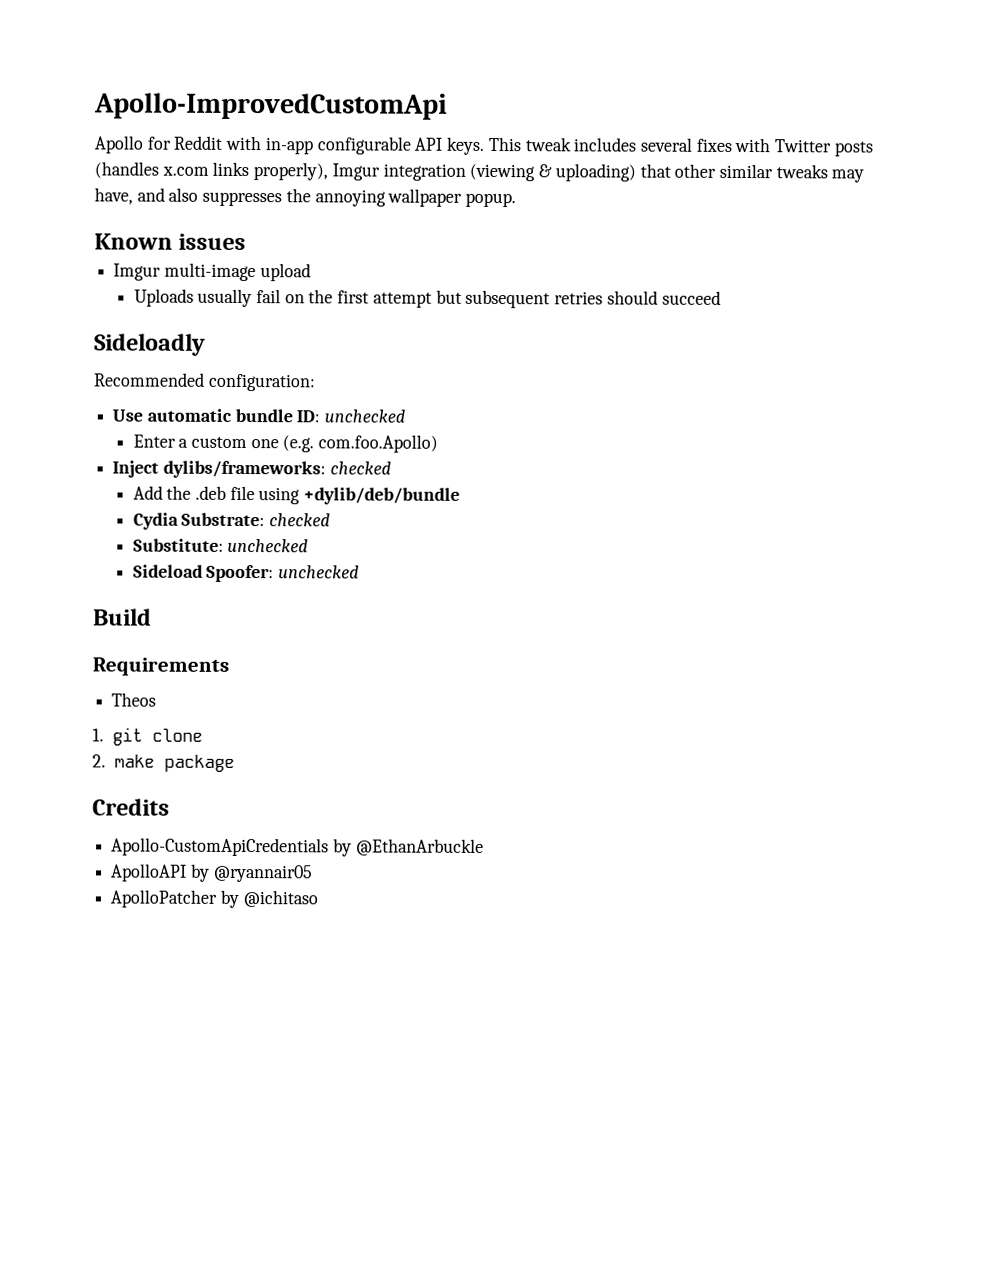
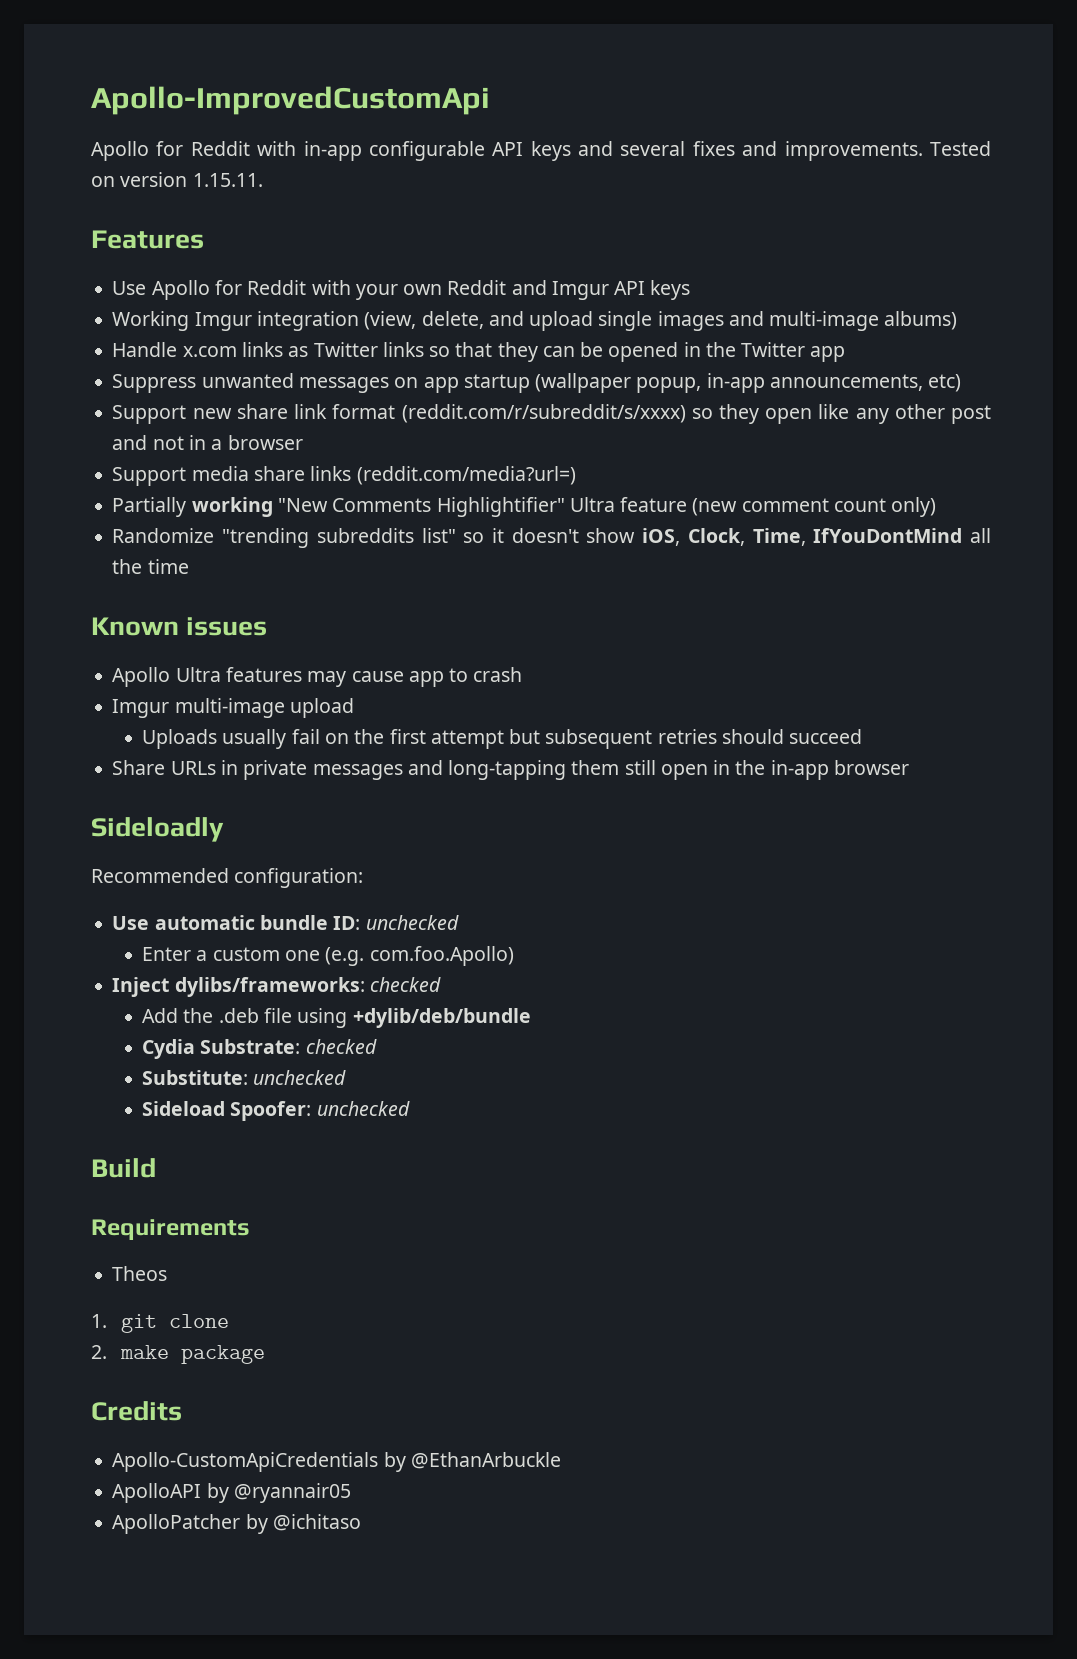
[446,136,873,157] [94,161,865,183] [94,187,517,208] [94,233,247,251] keys. This tweak includes several fixes with Twitter posts (handles x.com links properly), Imgur integration (viewing & uploading) that other similar tweaks may have, and also suppresses the annoying wallpaper popup. // Known issues -> [530,141,991,161] [91,172,263,187] [91,230,204,249] [112,280,691,300] [112,311,958,331] [112,342,846,362] [112,373,962,393] [112,404,991,424] [112,435,303,450] [112,466,576,486] [112,497,937,517] [112,528,991,548] [112,559,189,574] [91,617,268,636] [112,667,523,687] keys and several fixes and improvements. Tested on version 1.15.11. // Features // Use Apollo for Reddit with your own Reddit and Imgur API keys // Working Imgur integration (view, delete, and upload single images and multi-image albums) // Handle x.com links as Twitter links so that they can be opened in the Twitter app // Suppress unwanted messages on app startup (wallpaper popup, in-app announcements, etc) // Support new share link format (reddit.com/r/subreddit/s/xxxx) so they open like any other post and not in a browser // Support media share links (reddit.com/media?url=) // Partially working "New Comments Highlightifier" Ultra feature (new comment count only) // Randomize "trending subreddits list" so it doesn't show iOS, Clock, Time, IfYouDontMind all the time // Known issues // Apollo Ultra features may cause app to crash
(721, 297) none -> [112,760,909,780] // Share URLs in private messages and long-tapping them still open in the in-app browser

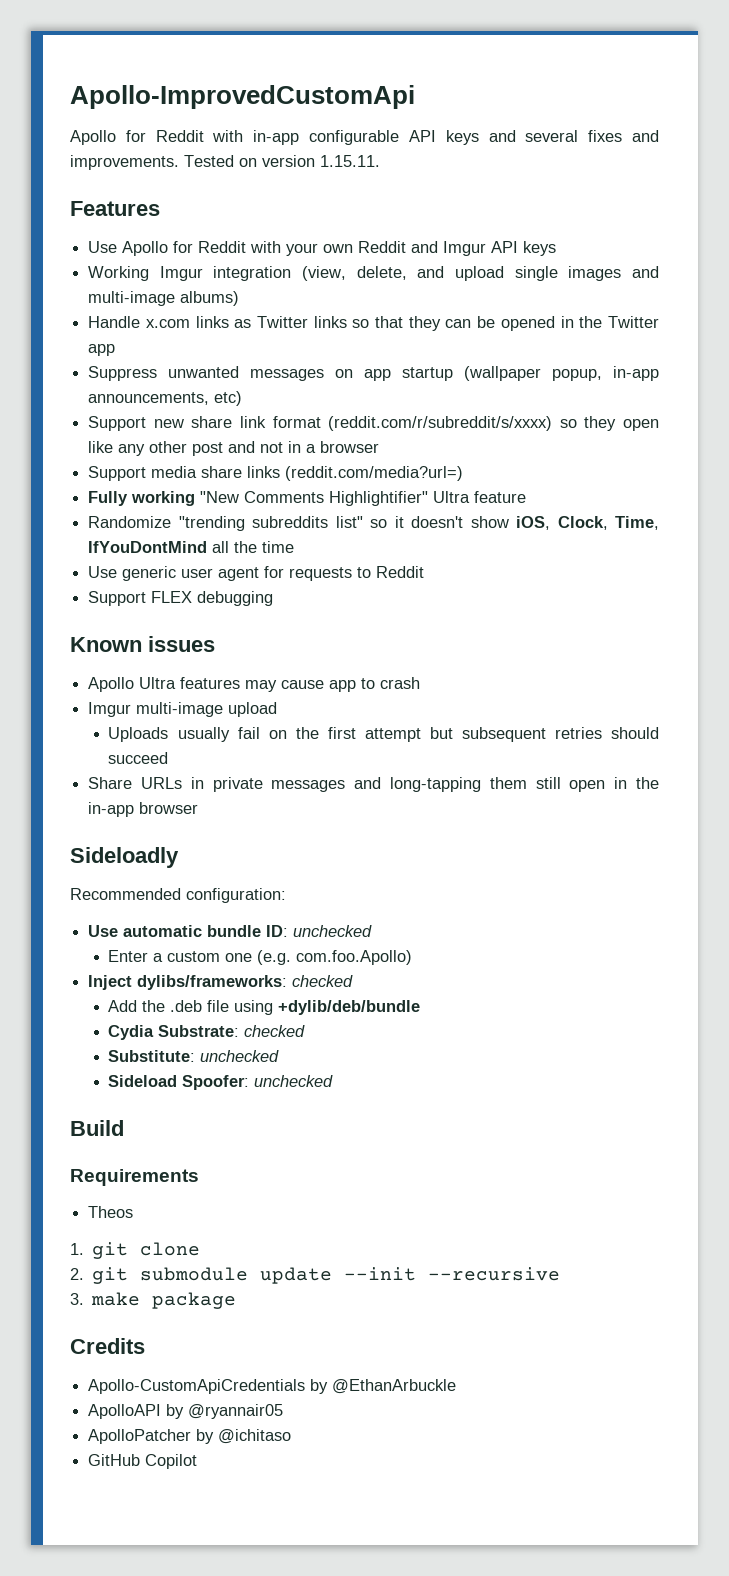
[112,497,187,517] Partially -> [88,491,129,506] Fully
[692,497,937,517] (new comment count only) -> (527, 497) none
(189, 566) none -> [88,566,425,581] [88,591,274,606] // Use generic user agent for requests to Reddit // Support FLEX debugging
(107, 1352) none -> [92,1267,561,1284] [70,1293,84,1305] git submodule update --init --recursive // 3.
(361, 1522) none -> [88,1454,198,1469] // GitHub Copilot

